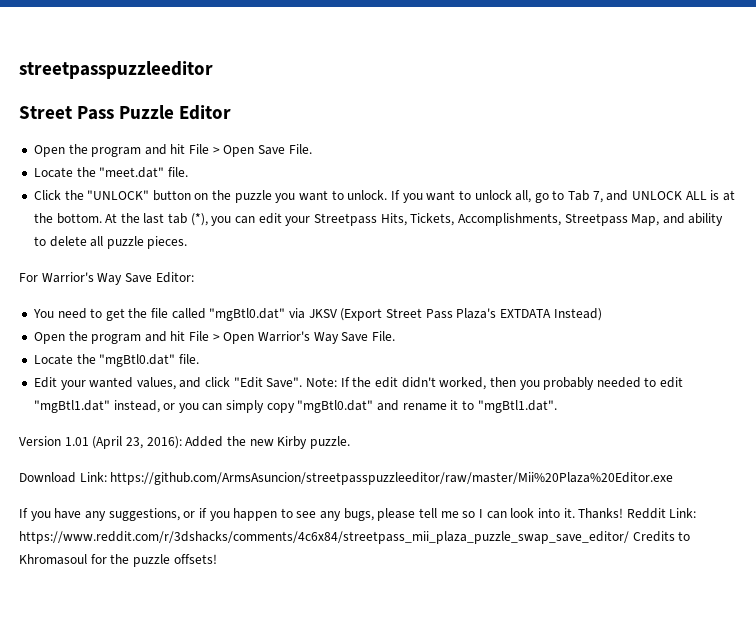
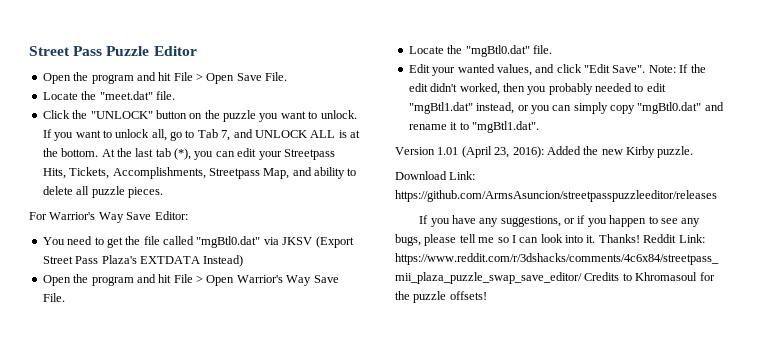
[19,61,213,79] streetpasspuzzleeditor // -> (29, 51) none
[110,472,674,485] https://github.com/ArmsAsuncion/streetpasspuzzleeditor/raw/master/Mii%20Plaza%20Editor.exe -> [395,190,717,202] https://github.com/ArmsAsuncion/streetpasspuzzleeditor/releases

